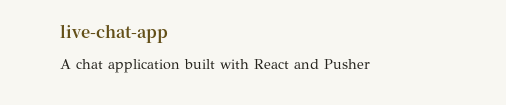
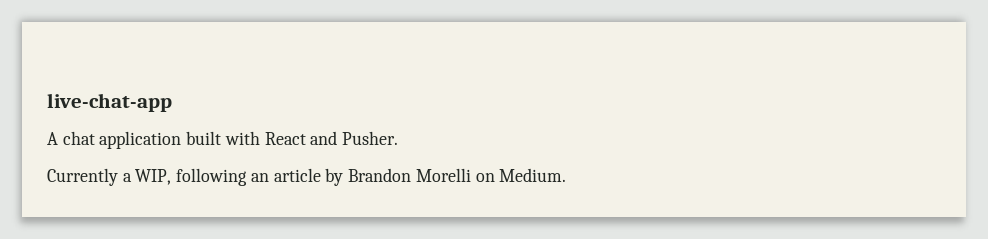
[324,59,370,69] Pusher -> [342,131,399,145] [47,168,567,186] Pusher. // Currently a WIP, following an article by Brandon Morelli on Medium.

